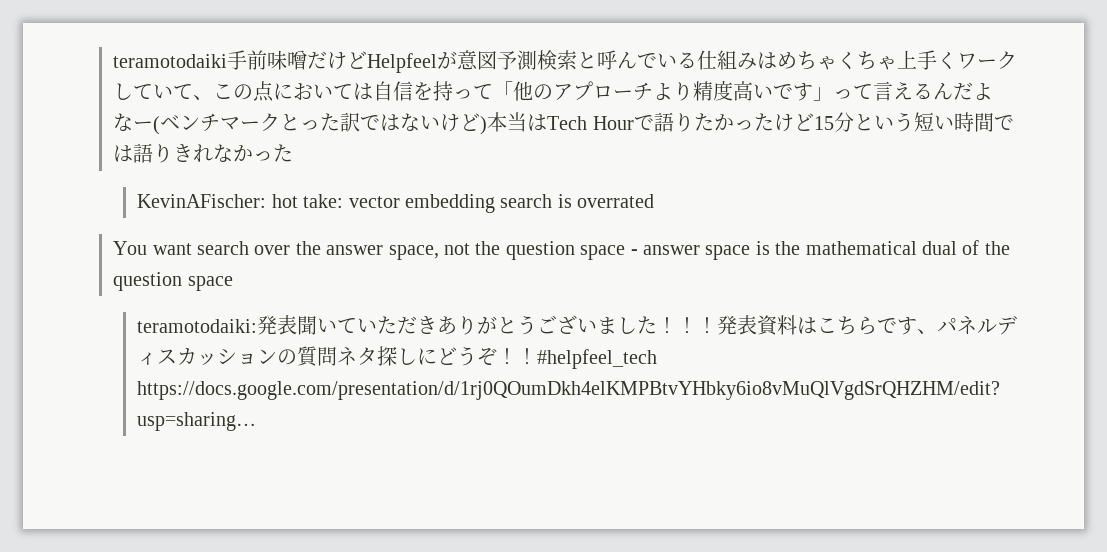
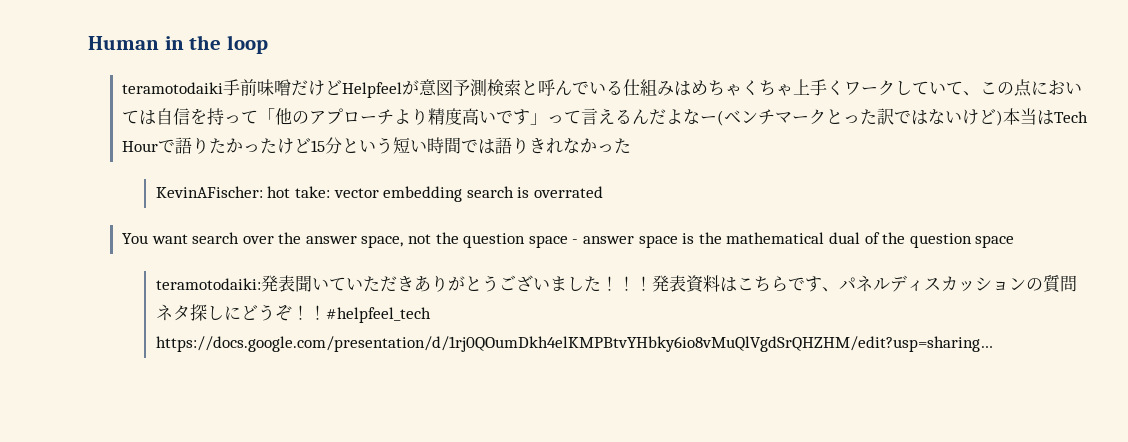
(113, 61) none -> [88,35,268,54] Human in the loop //

